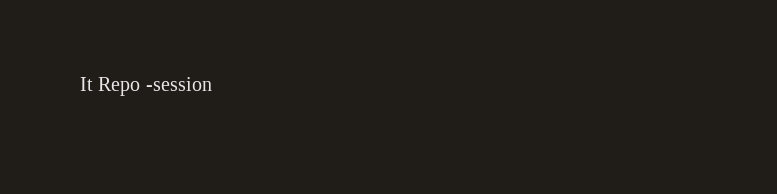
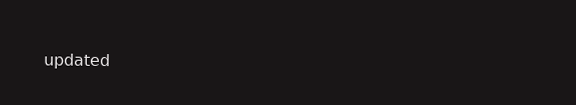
[80,77,212,96] It Repo -session -> [43,53,110,70] updated

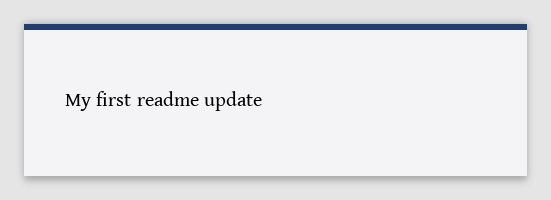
[43,53,110,70] updated -> [65,91,262,111] My first readme update

